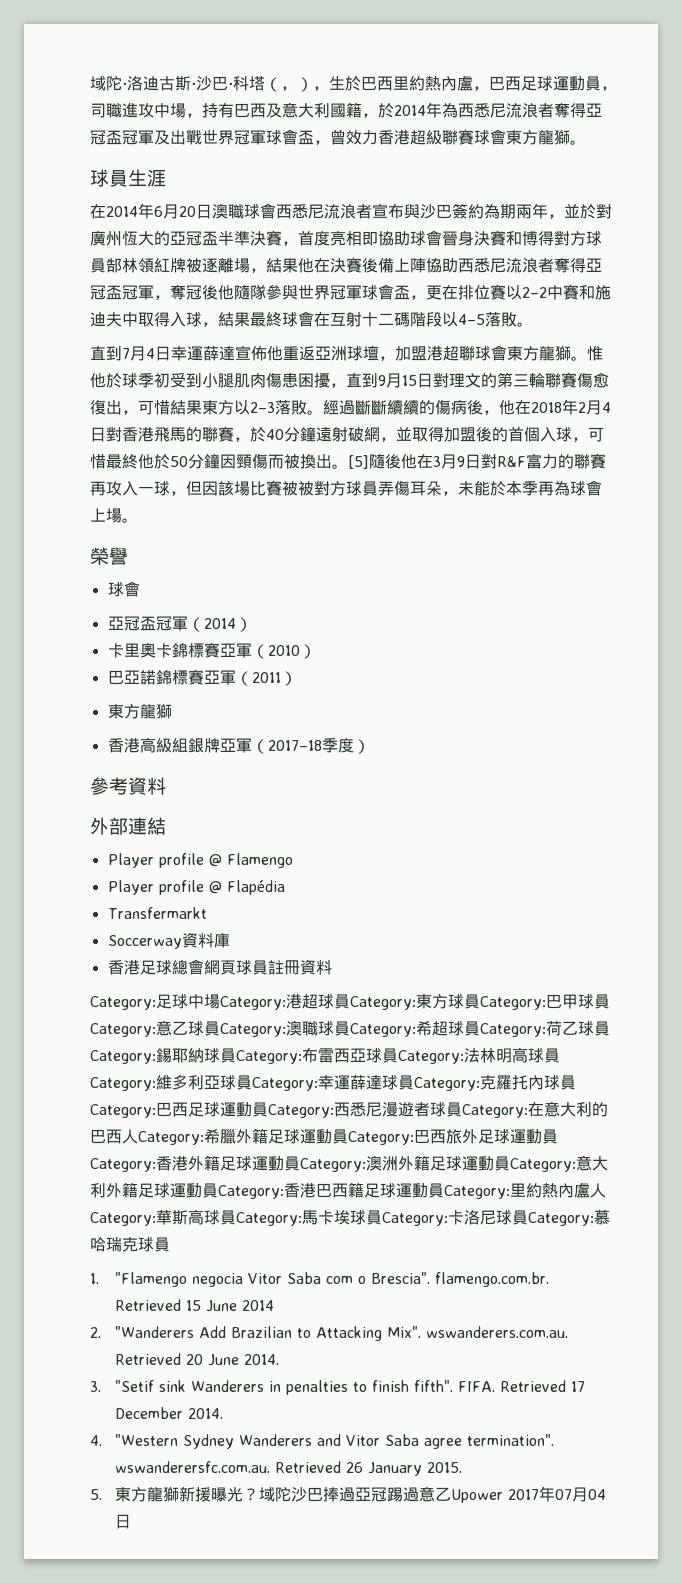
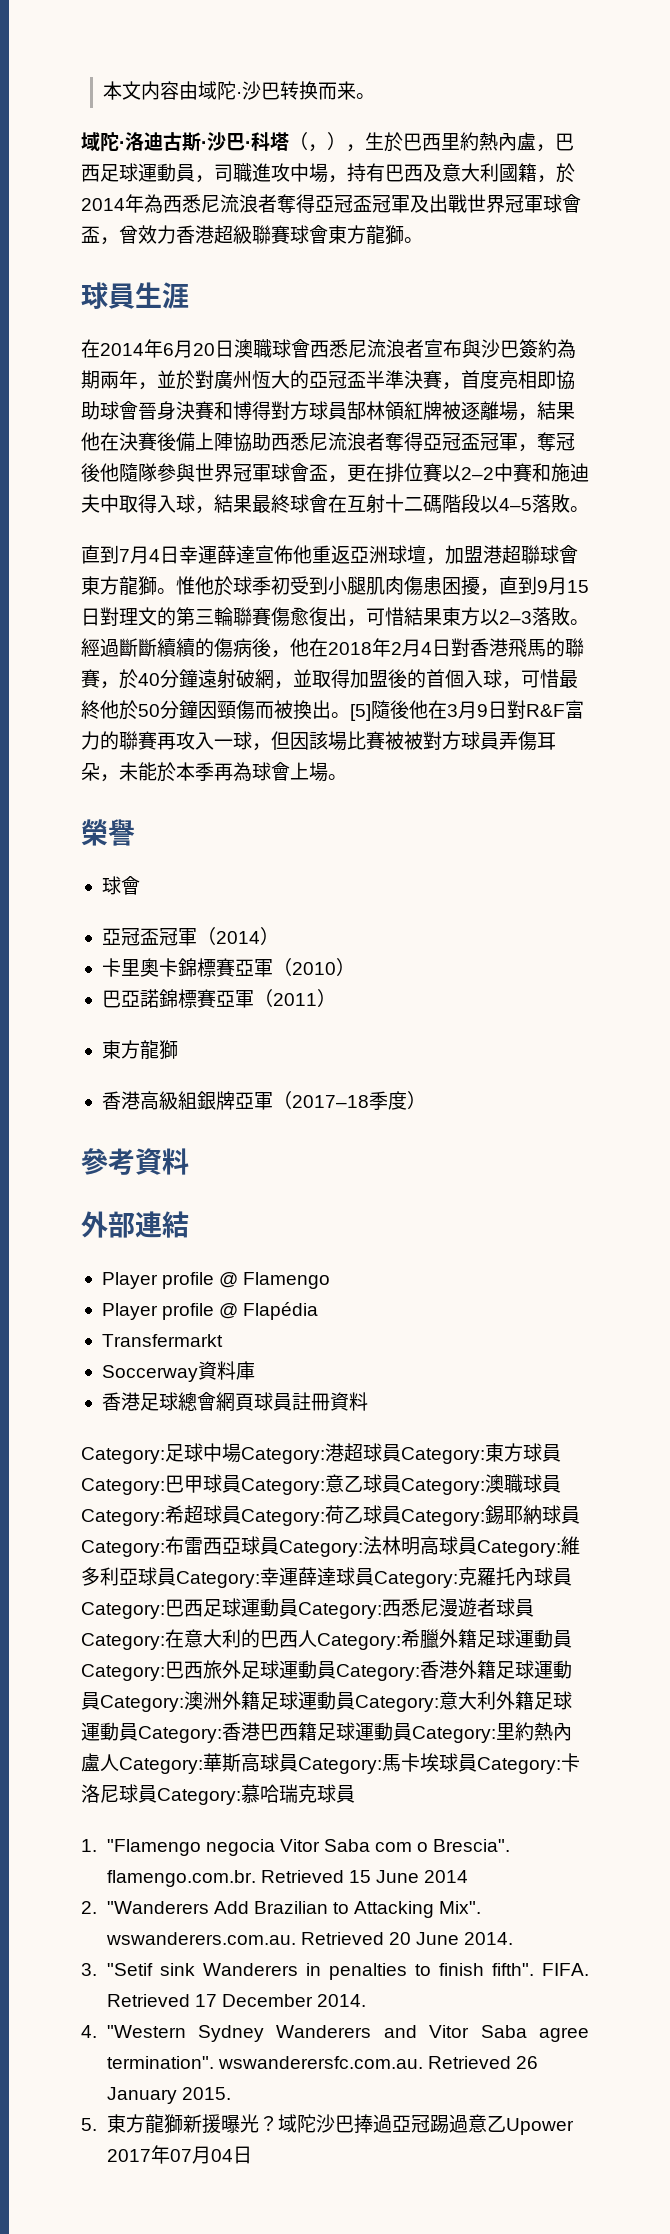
(90, 83) none -> [103,81,376,100] 本文内容由域陀·沙巴转换而来。 //

